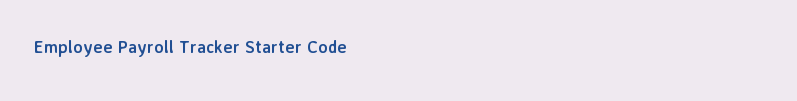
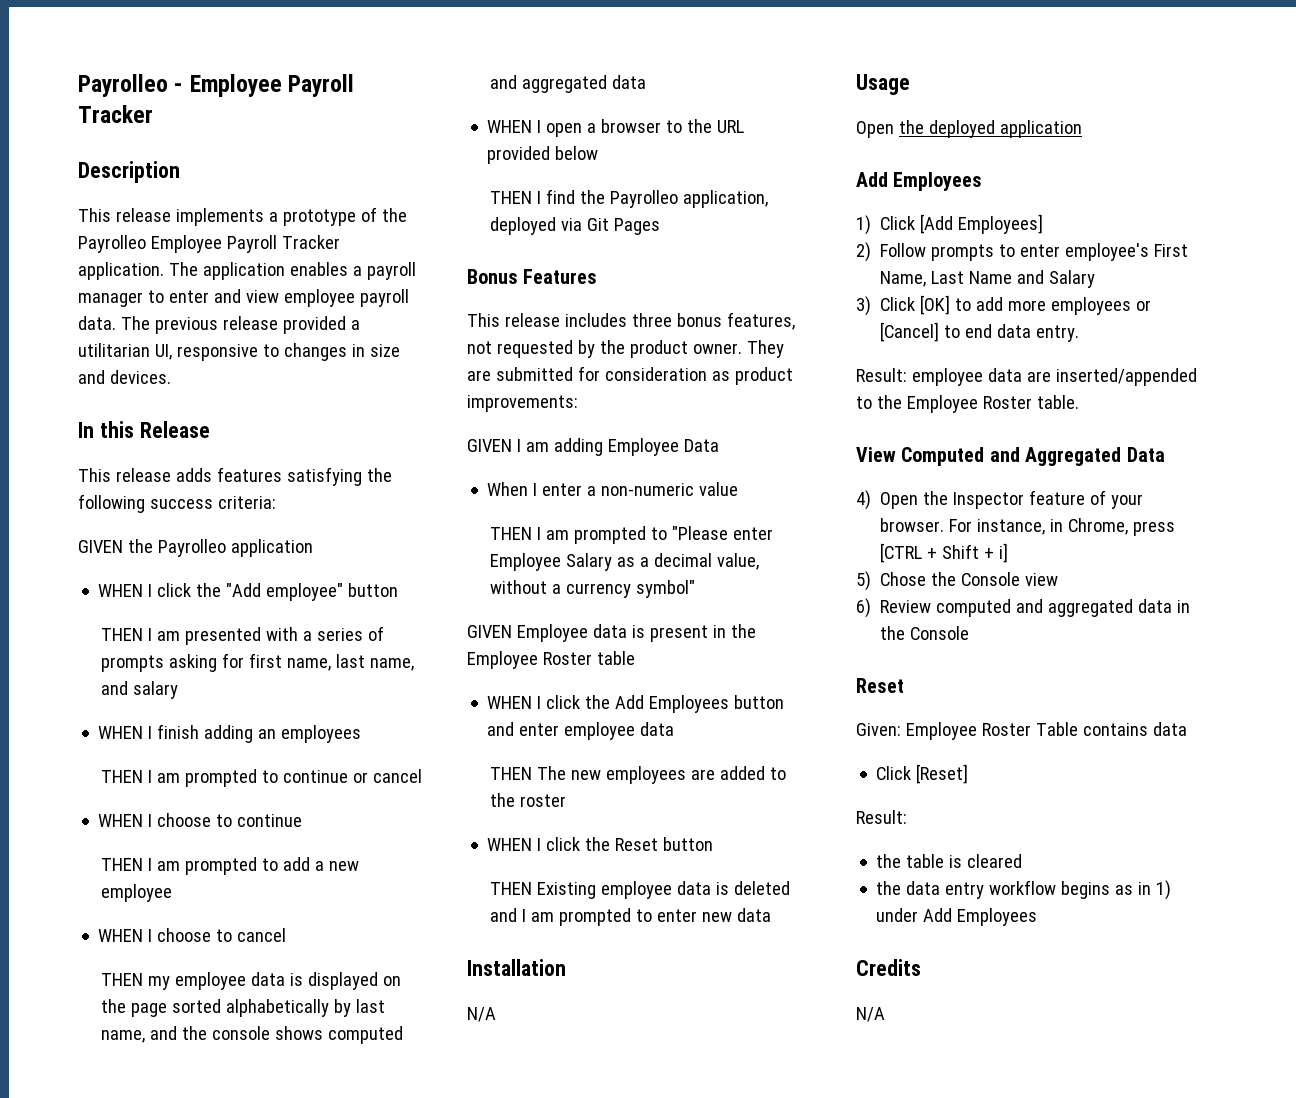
[34,40,347,57] Employee Payroll Tracker Starter Code -> [78,74,355,97] [78,105,153,123] [78,161,180,183] [78,207,407,226] [78,235,340,253] [78,262,416,280] [78,289,409,307] [78,316,360,334] [78,343,400,361] [78,370,171,384] [78,421,210,438] [78,467,392,486] [78,494,276,513] [78,539,313,557] [98,583,399,601] [101,626,384,645] [101,653,414,672] [101,681,179,699] [98,724,362,743] [101,769,422,787] [98,813,303,827] [101,857,359,875] [101,884,173,902] [98,928,287,942] [101,972,401,990] [101,999,386,1017] [101,1026,404,1044] [490,75,647,93] [487,119,745,137] [487,146,599,164] [490,189,769,208] [490,217,661,235] [467,269,598,284] [467,312,795,330] [467,340,784,358] [467,366,793,385] [467,395,578,412] [467,438,719,456] [487,482,739,496] [490,526,773,544] [490,553,760,571] [490,580,696,598] [467,624,756,642] [467,651,635,669] [487,695,785,713] [487,722,675,740] [490,766,786,784] [490,793,567,807] [487,837,714,851] [490,881,791,899] [490,908,771,926] [467,959,566,976] [467,1007,496,1022] [856,74,910,95] [856,120,1082,138] [856,172,983,191] [856,214,1044,235] [856,242,1189,262] [880,270,1096,288] [856,295,1152,316] [880,322,1080,342] [856,368,1197,386] [856,395,1079,413] [856,447,1165,466] [856,490,1144,510] [880,518,1176,536] [880,543,1009,563] [856,571,1059,591] [856,598,1191,618] [880,626,970,640] [856,678,904,693] [856,722,1187,740] [876,764,969,784] [856,810,907,824] [876,854,1023,868] [876,880,1172,900] [876,908,1038,926] [856,959,921,976] [856,1007,885,1022] Payrolleo - Employee Payroll Tracker // Description // This release implements a prototype of the Payrolleo Employee Payroll Tracker application. The application enables a payroll manager to enter and view employee payroll data. The previous release provided a utilitarian UI, responsive to changes in size and devices. // In this Release // This release adds features satisfying the following success criteria: // GIVEN the Payrolleo application // WHEN I click the "Add employee" button // THEN I am presented with a series of prompts asking for first name, last name, and salary // WHEN I finish adding an employees // THEN I am prompted to continue or cancel // WHEN I choose to continue // THEN I am prompted to add a new employee // WHEN I choose to cancel // THEN my employee data is displayed on the page sorted alphabetically by last name, and the console shows computed and aggregated data // WHEN I open a browser to the URL provided below // THEN I find the Payrolleo application, deployed via Git Pages // Bonus Features // This release includes three bonus features, not requested by the product owner. They are submitted for consideration as product improvements: // GIVEN I am adding Employee Data // When I enter a non-numeric value // THEN I am prompted to "Please enter Employee Salary as a decimal value, without a currency symbol" // GIVEN Employee data is present in the Employee Roster table // WHEN I click the Add Employees button and enter employee data // THEN The new employees are added to the roster // WHEN I click the Reset button // THEN Existing employee data is deleted and I am prompted to enter new data // Installation // N/A // Usage // Open the deployed application // Add Employees // 1) Click [Add Employees] // 2) Follow prompts to enter employee's First Name, Last Name and Salary // 3) Click [OK] to add more employees or [Cancel] to end data entry. // Result: employee data are inserted/appended to the Employee Roster table. // View Computed and Aggregated Data // 4) Open the Inspector feature of your browser. For instance, in Chrome, press [CTRL + Shift + i] // 5) Chose the Console view // 6) Review computed and aggregated data in the Console // Reset // Given: Employee Roster Table contains data // Click [Reset] // Result: // the table is cleared // the data entry workflow begins as in 1) under Add Employees // Credits // N/A

